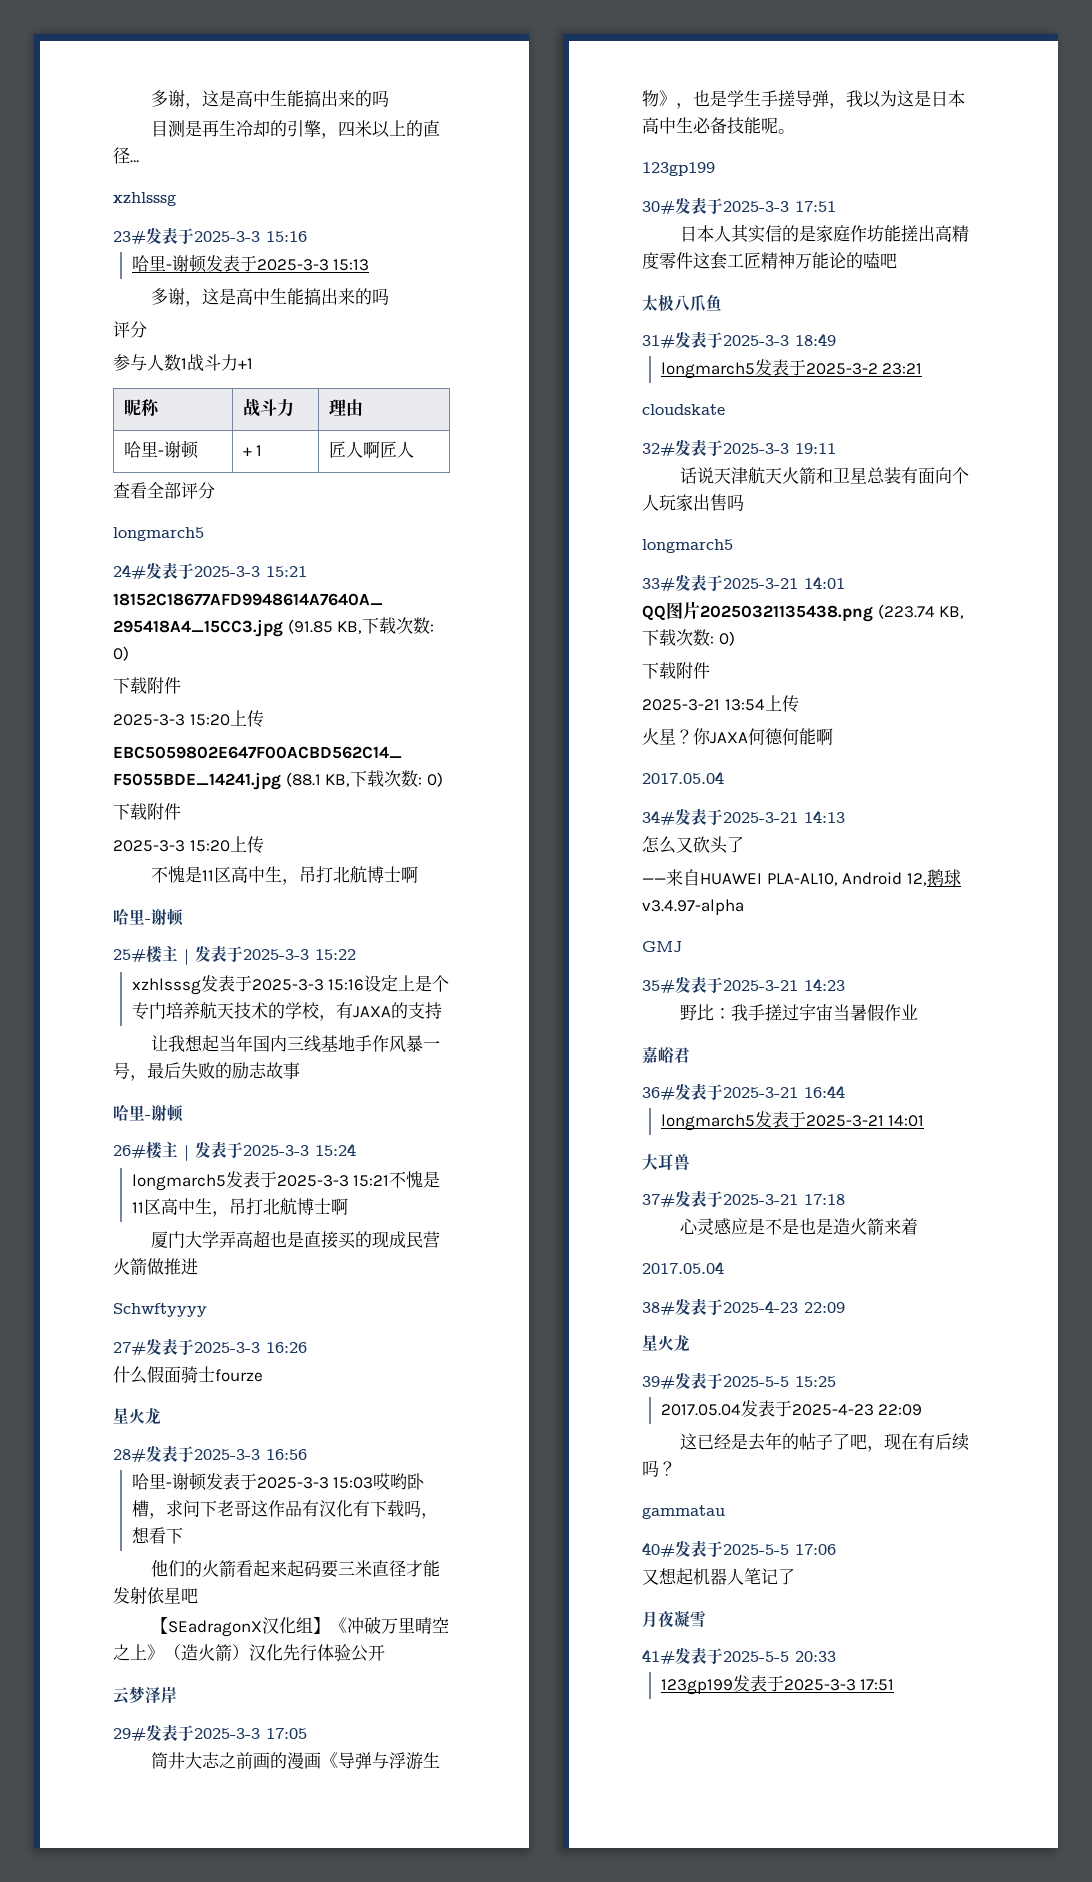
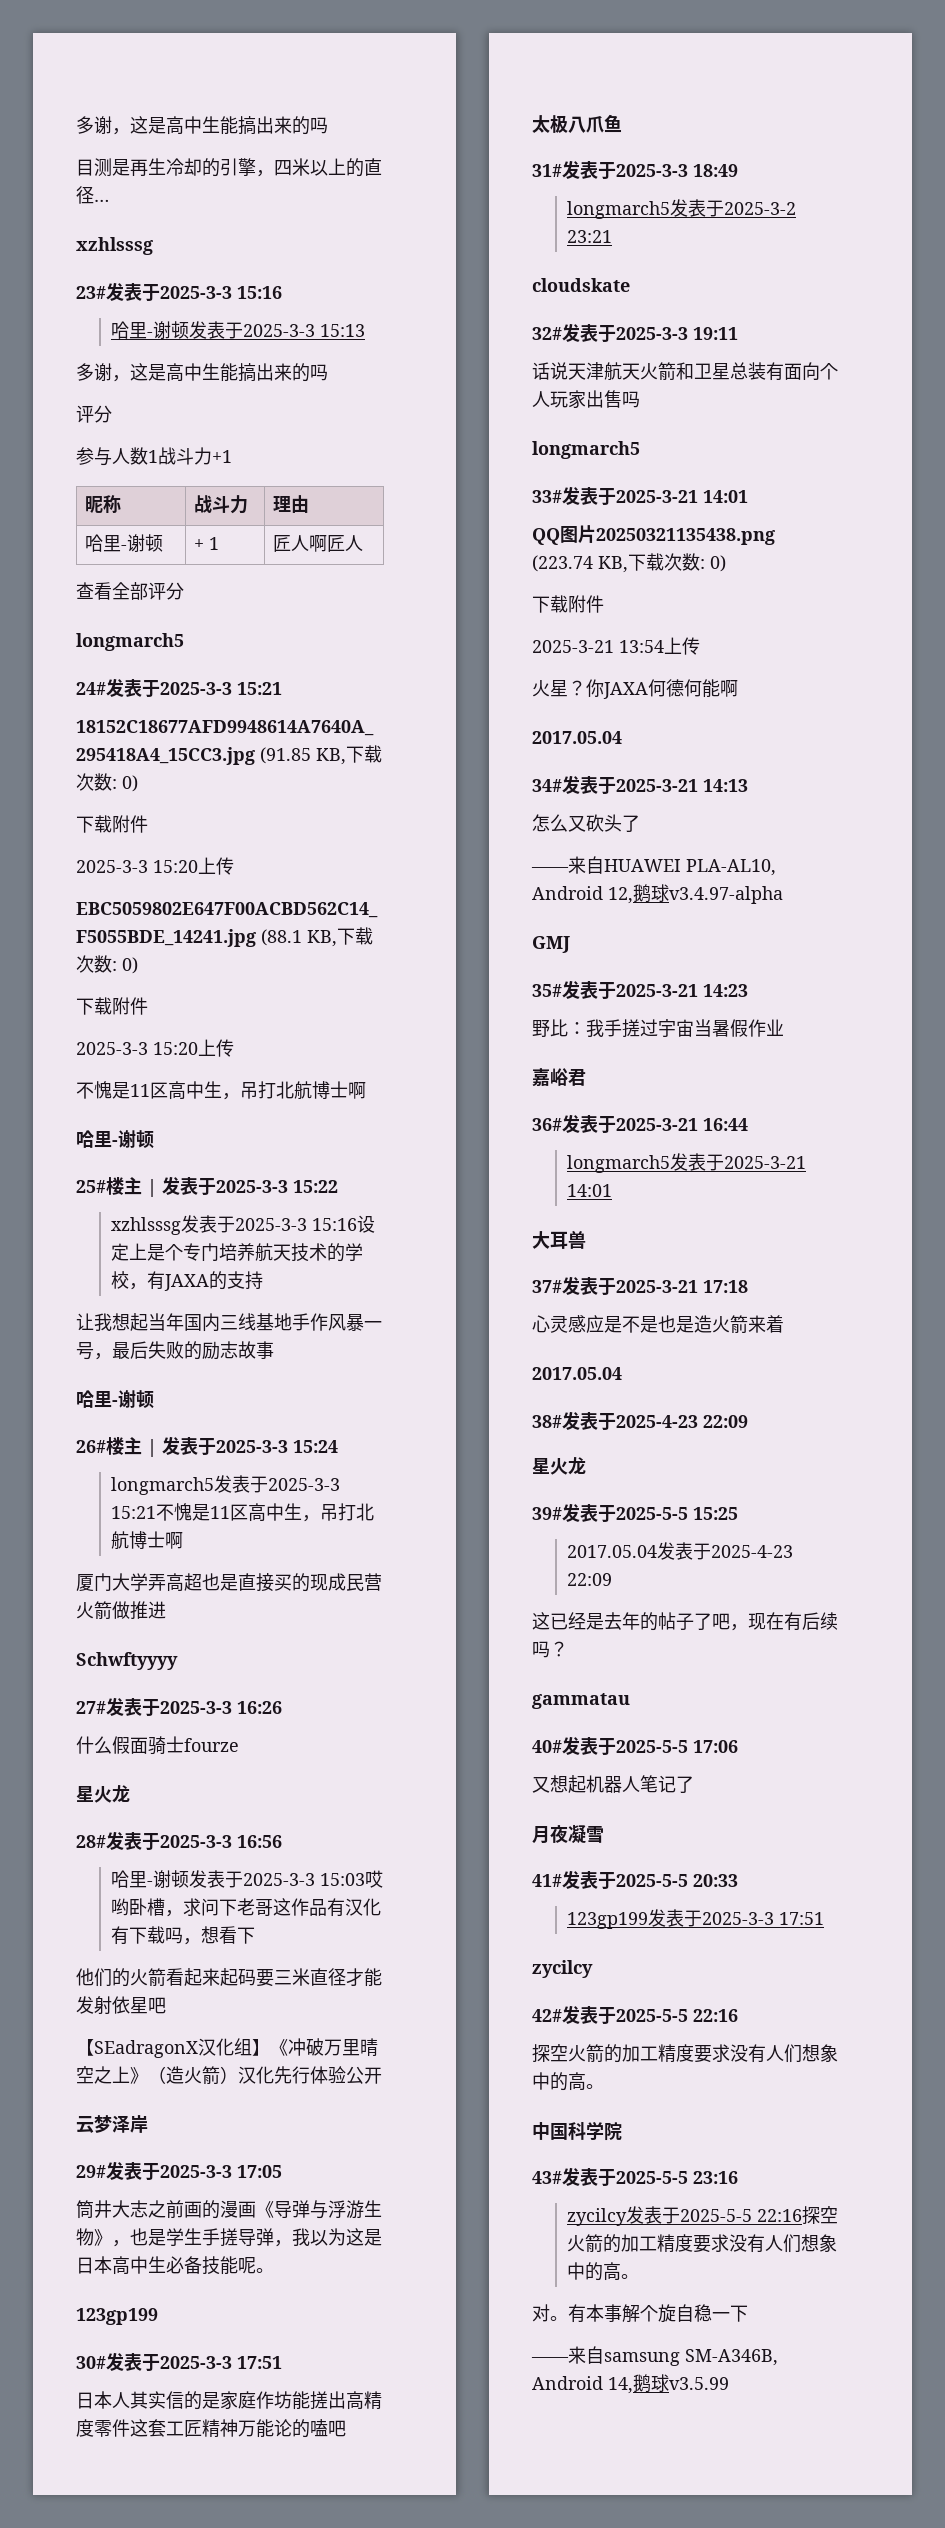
(895, 1685) none -> [532,1960,593,1978] [532,2005,738,2024] [532,2044,838,2063] [532,2072,604,2091] [532,2121,622,2141] [532,2167,738,2186] [567,2206,839,2226] [567,2234,838,2253] [567,2262,640,2281] [532,2304,748,2323] [531,2346,778,2366] [532,2374,729,2394] // zycilcy // 42#发表于2025-5-5 22:16 // 探空火箭的加工精度要求没有人们想象中的高。 // 中国科学院 // 43#发表于2025-5-5 23:16 // zycilcy发表于2025-5-5 22:16探空火箭的加工精度要求没有人们想象中的高。 // 对。有本事解个旋自稳一下 // ——来自samsung SM-A346B, Android 14,鹅球v3.5.99

